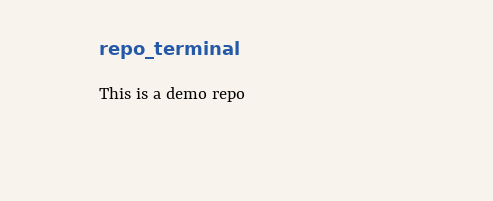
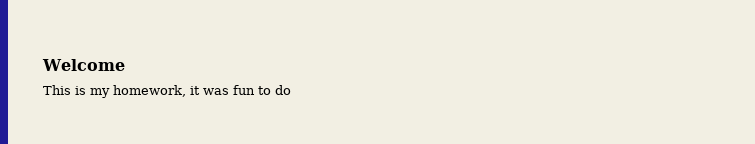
[99,41,240,59] repo_terminal -> [42,59,125,71] Welcome
[152,87,245,102] a demo repo -> [90,85,291,98] my homework, it was fun to do

